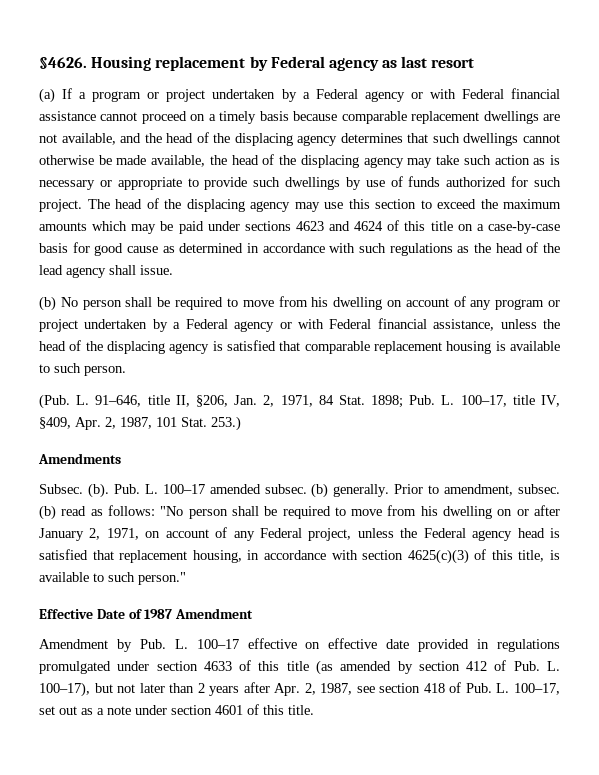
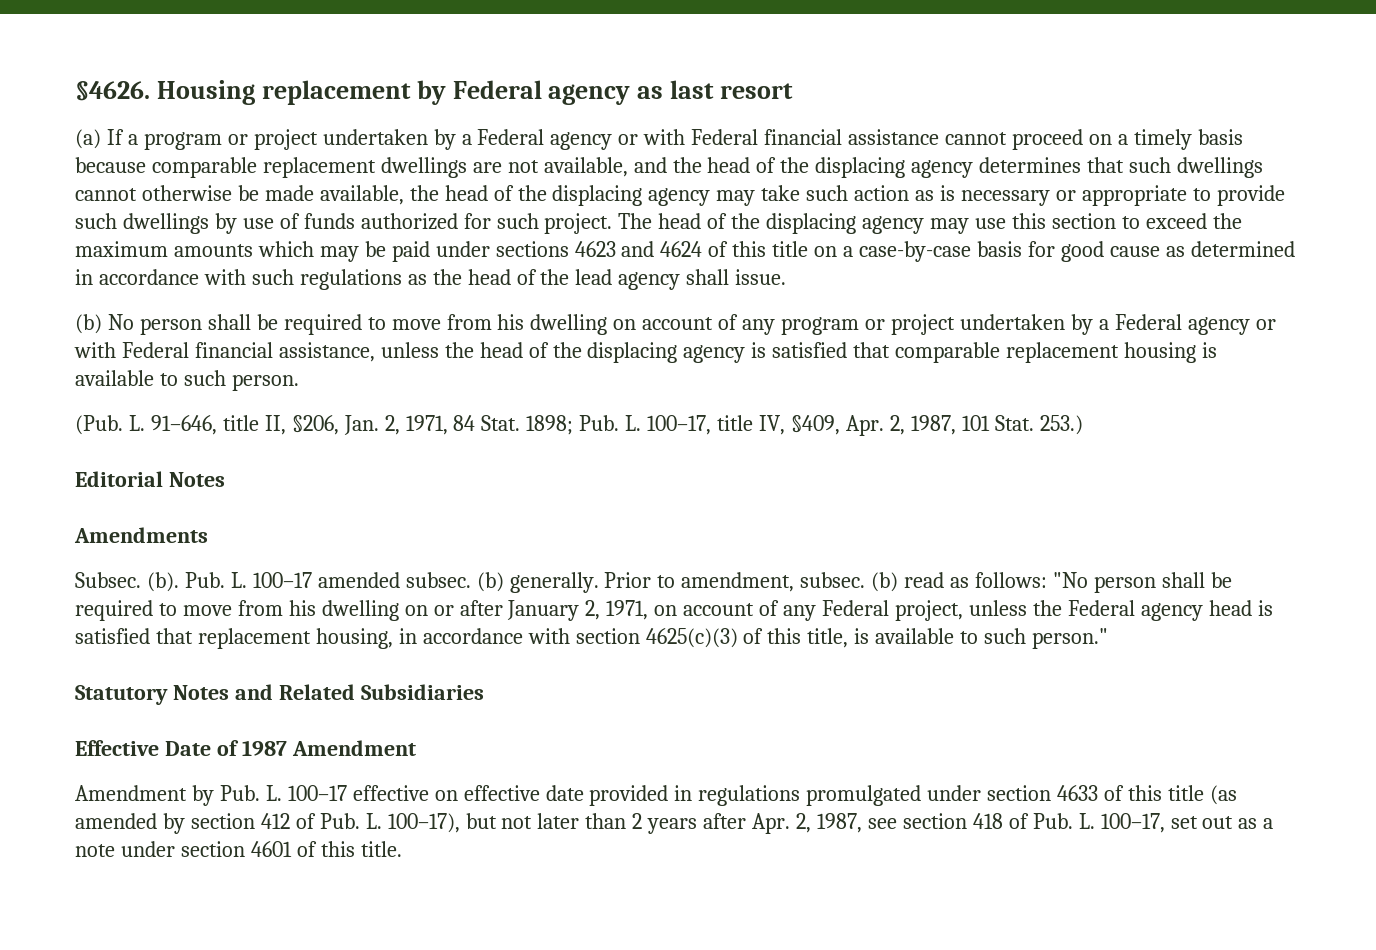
(241, 423) none -> [75,471,225,487] // Editorial Notes
(186, 578) none -> [75,684,484,705] // Statutory Notes and Related Subsidiaries

